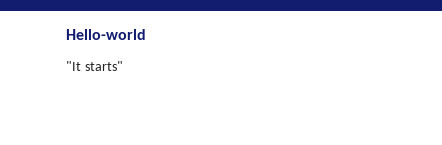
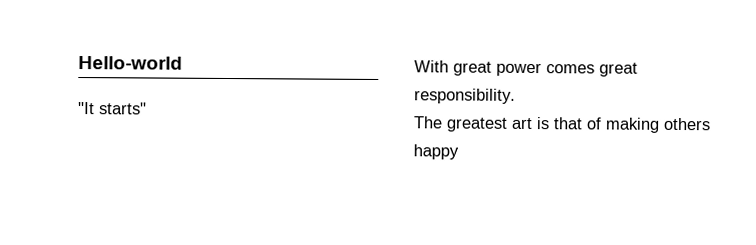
(123, 66) none -> [414,60,638,77] [414,88,516,104] [413,116,711,133] [413,144,459,160] // With great power comes great responsibility. // The greatest art is that of making others happy

